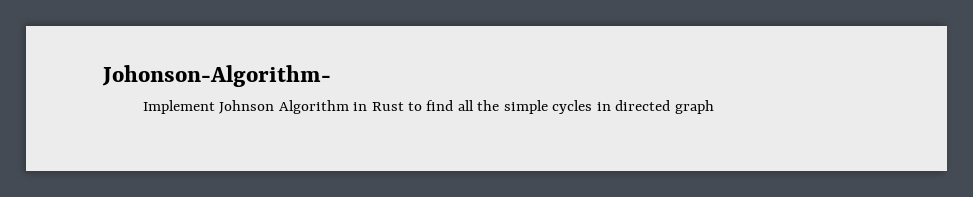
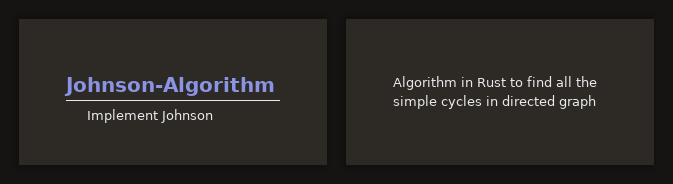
[102,65,331,87] Johonson-Algorithm- -> [64,77,275,96] Johnson-Algorithm

